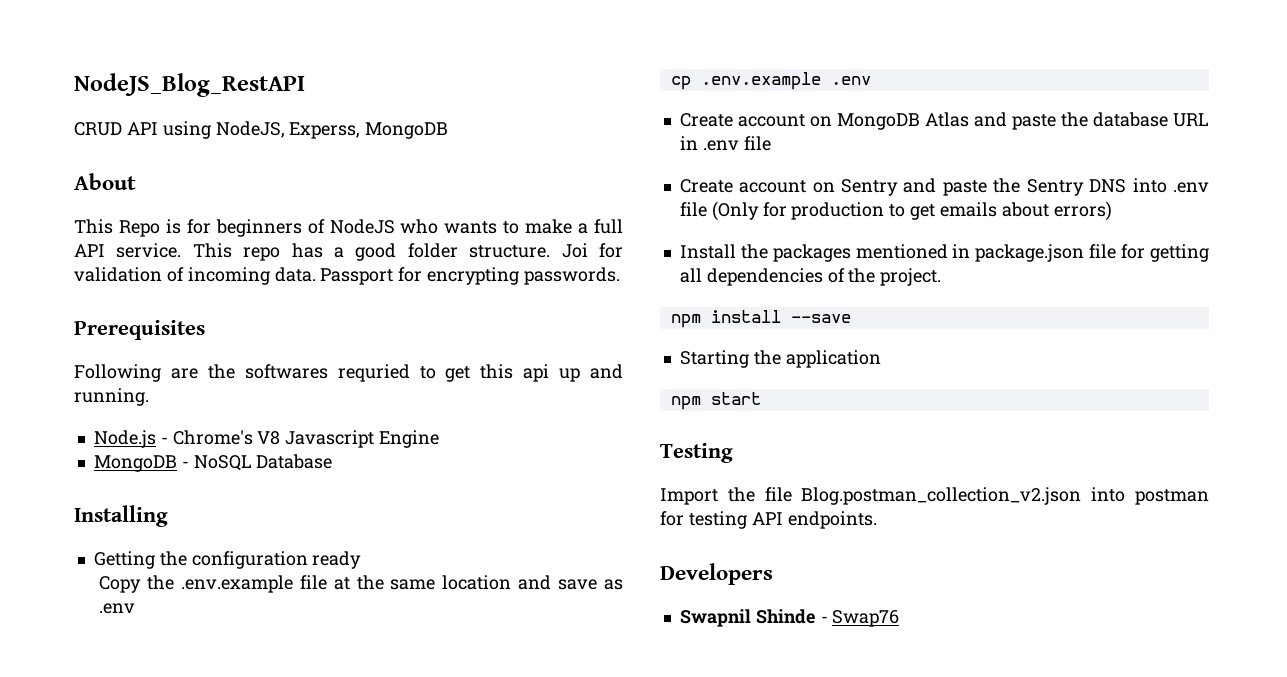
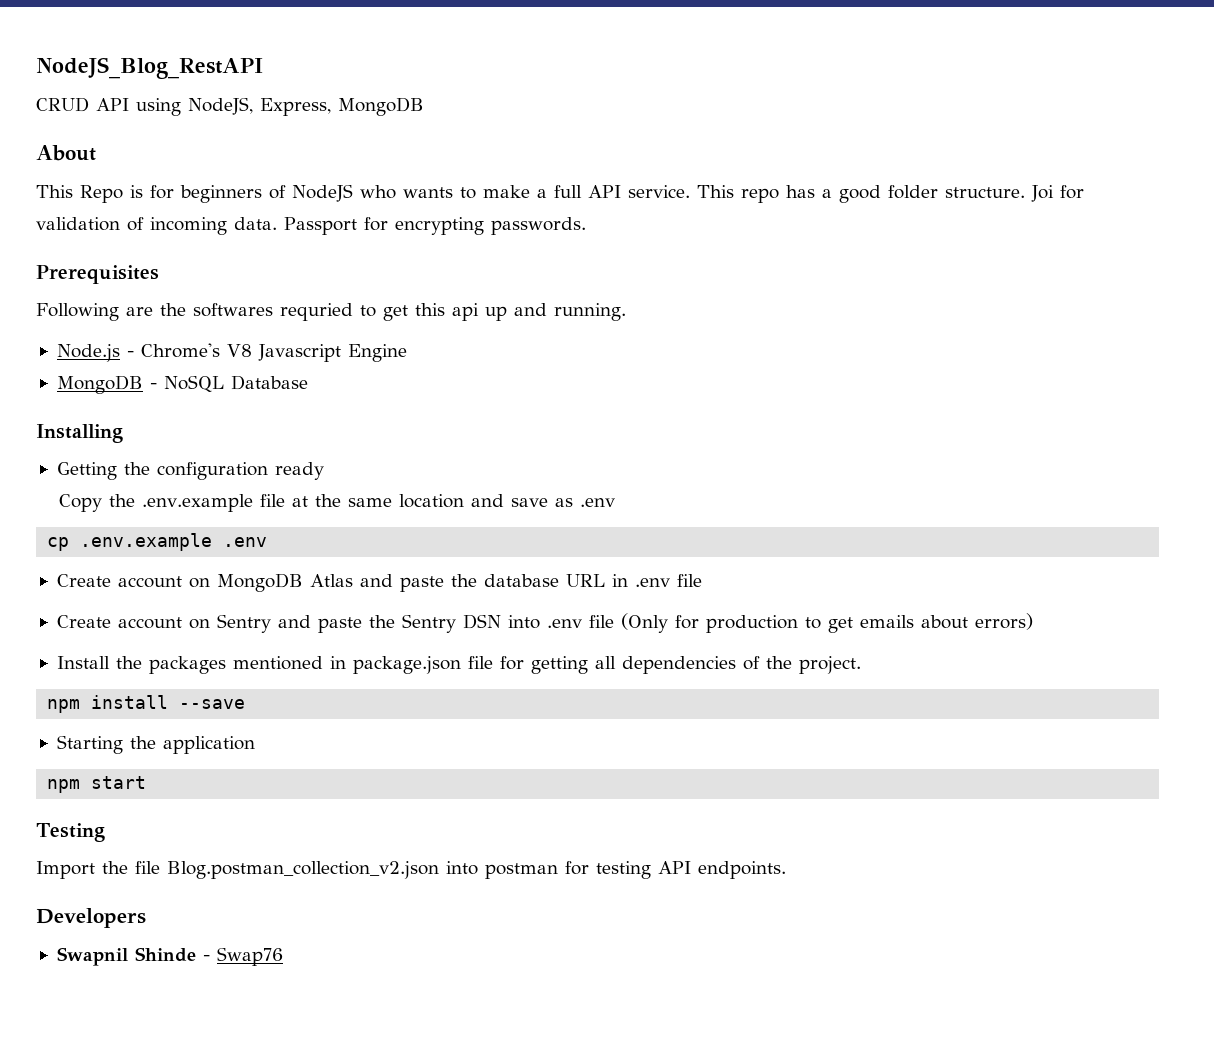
[289,122,361,139] Experss, -> [260,98,331,116] Express,
[1089,179,1127,193] DNS -> [462,614,501,629] DSN

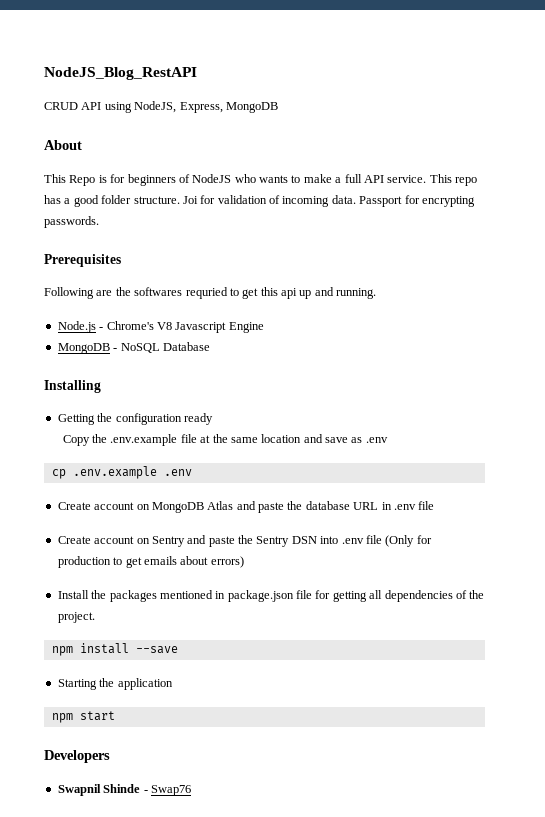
[36,823,105,842] [36,861,786,879] // Testing // Import the file Blog.postman_collection_v2.json into postman for testing API endpoints. -> (115, 716) none

